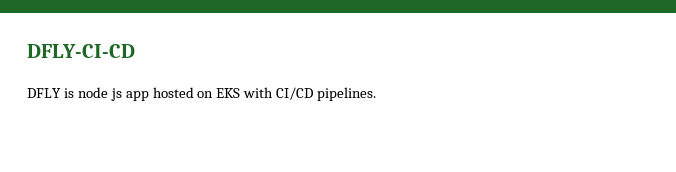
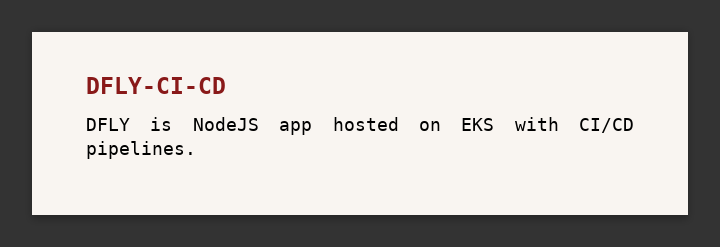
[77,87,122,101] node js -> [192,117,259,131] NodeJS

